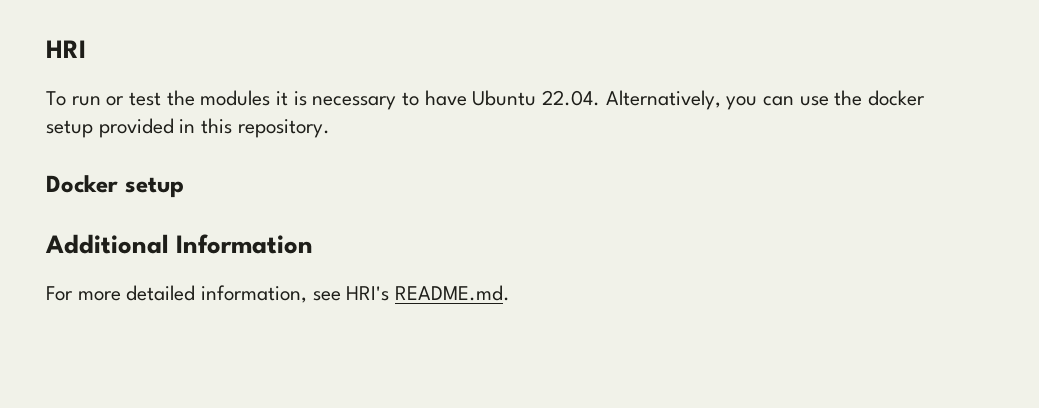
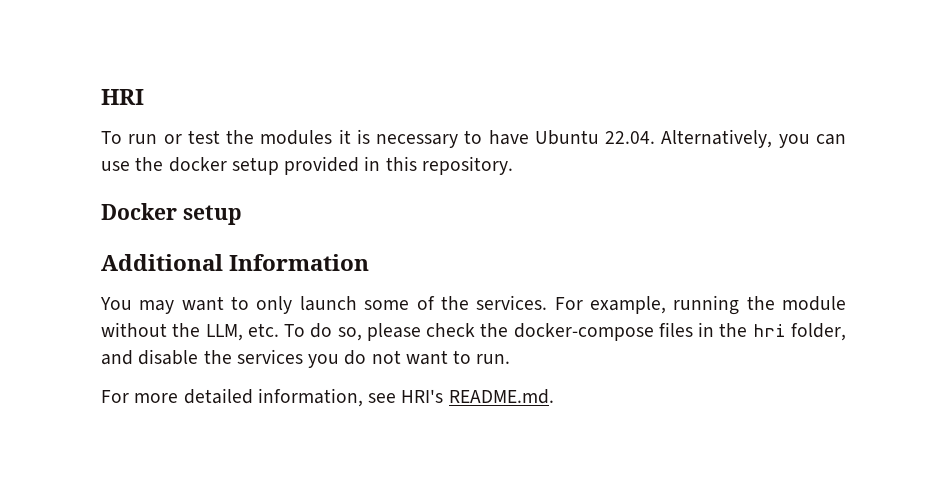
(314, 244) none -> [100,295,846,315] [101,322,846,341] [101,349,511,368] // You may want to only launch some of the services. For example, running the module without the LLM, etc. To do so, please check the docker-compose files in the hri folder, and disable the services you do not want to run.

